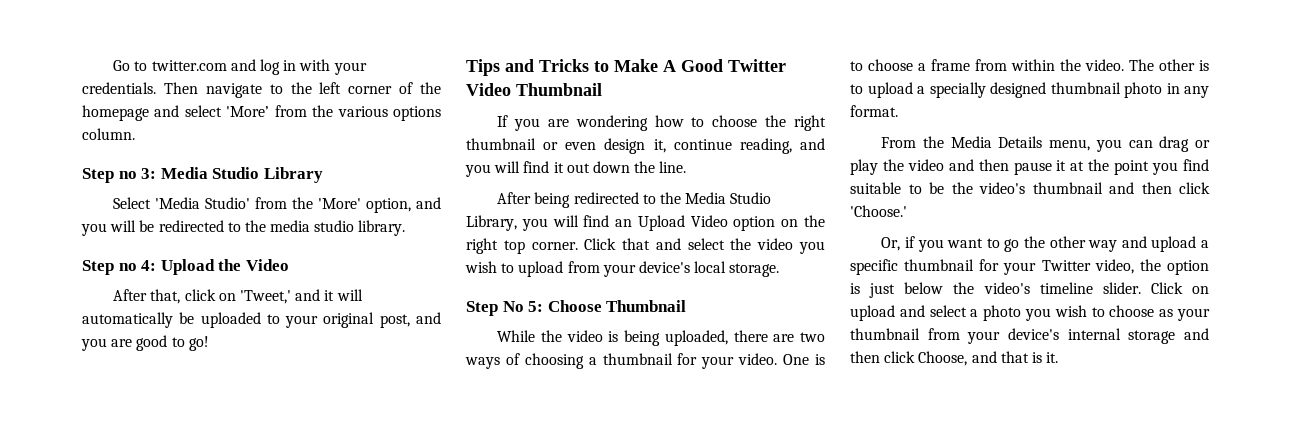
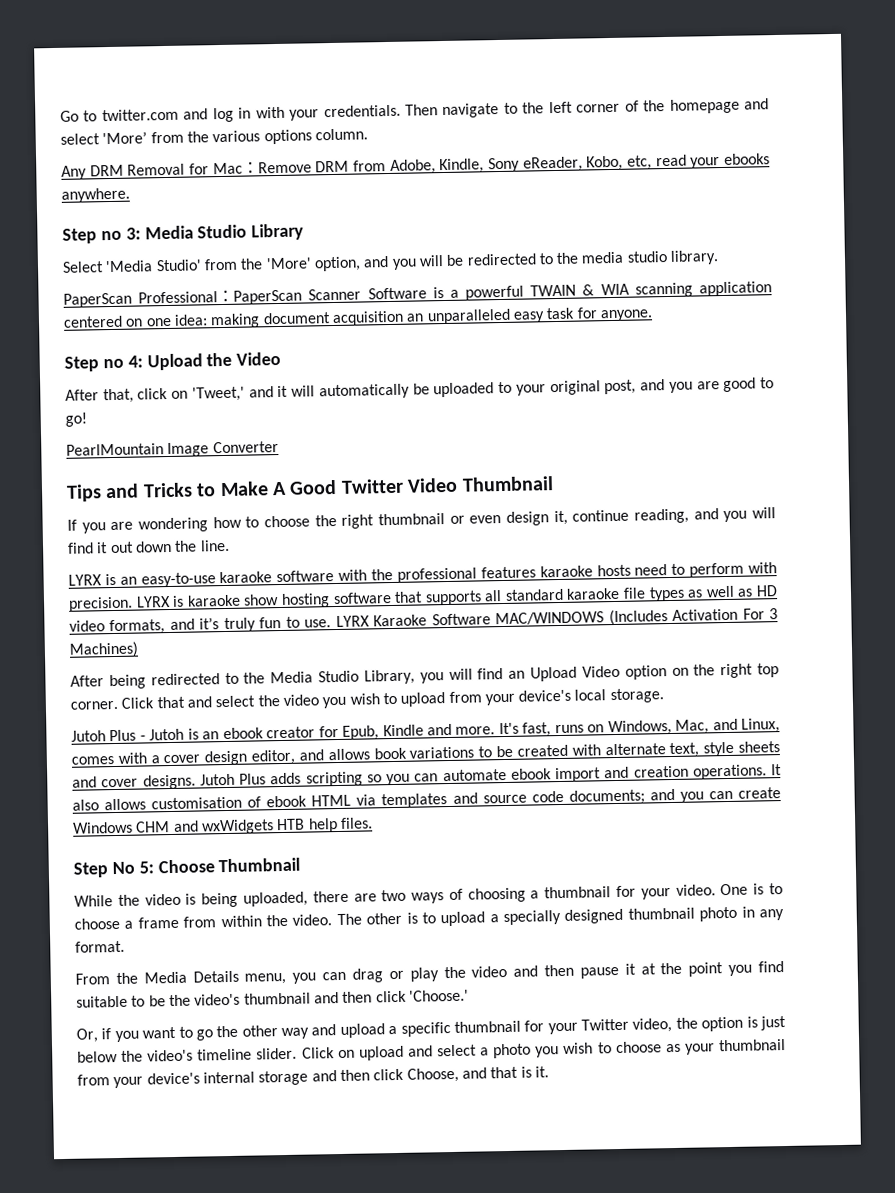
(135, 134) none -> [61,153,770,180] [61,187,130,203] // Any DRM Removal for Mac：Remove DRM from Adobe, Kindle, Sony eReader, Kobo, etc, read your ebooks anywhere.
(406, 228) none -> [63,281,772,308] [63,307,653,329] // PaperScan Professional：PaperScan Scanner Software is a powerful TWAIN & WIA scanning application centered on one idea: making document acquisition an unparalleled easy task for anyone.
(209, 343) none -> [66,441,279,458] // PearlMountain Image Converter
(687, 167) none -> [68,562,778,588] [68,585,778,612] [69,608,779,635] [69,641,139,658] // LYRX is an easy-to-use karaoke software with the professional features karaoke hosts need to perform with precision. LYRX is karaoke show hosting software that supports all standard karaoke file types as well as HD video formats, and it’s truly fun to use. LYRX Karaoke Software MAC/WINDOWS (Includes Activation For 3 Machines)
(780, 270) none -> [71,718,781,742] [71,741,781,766] [72,764,782,790] [72,787,782,811] [73,817,373,835] // Jutoh Plus - Jutoh is an ebook creator for Epub, Kindle and more. It's fast, runs on Windows, Mac, and Linux, comes with a cover design editor, and allows book variations to be created with alternate text, style sheets and cover designs. Jutoh Plus adds scripting so you can automate ebook import and creation operations. It also allows customisation of ebook HTML via templates and source code documents; and you can create Windows CHM and wxWidgets HTB help files.

